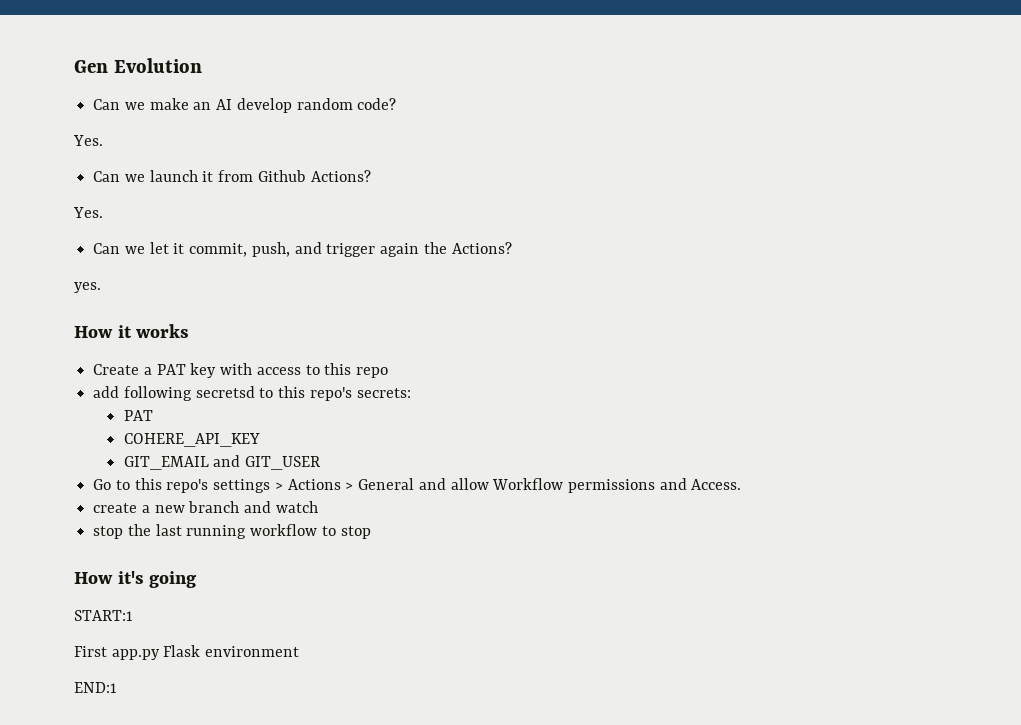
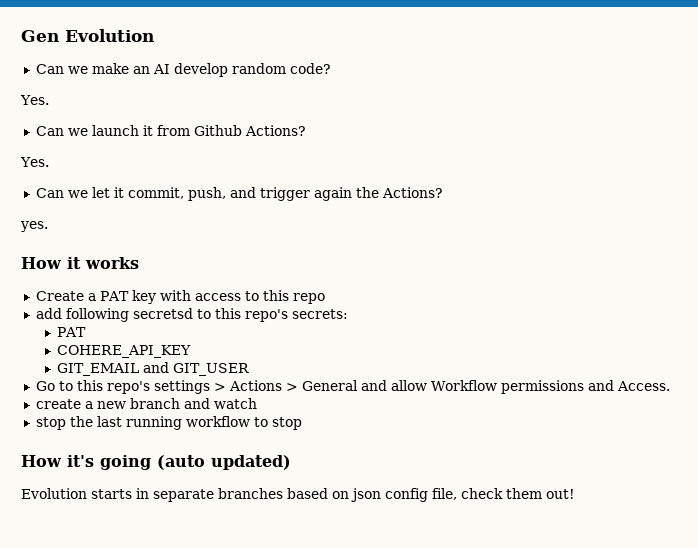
[74,610,133,621] [74,645,300,660] [74,682,117,693] // START:1 // First app.py Flask environment // END:1 -> [157,455,291,470] [21,488,575,502] (auto updated) // Evolution starts in separate branches based on json config file, check them out!

